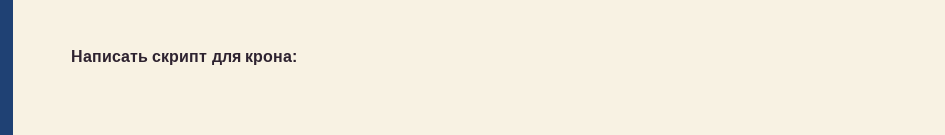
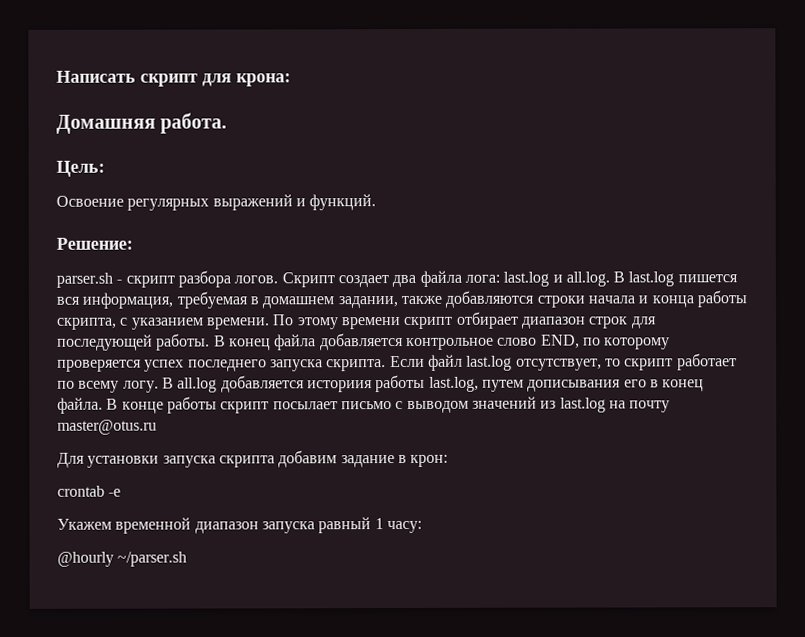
(297, 59) none -> [56,112,228,134] [56,160,105,177] [56,194,377,211] [56,237,133,250] [56,270,738,288] [56,290,747,309] [56,311,657,330] [57,332,671,351] [57,353,737,372] [57,374,705,393] [57,396,671,414] [57,419,157,435] [57,450,449,468] [57,485,122,497] [57,517,422,534] [57,551,188,567] // Домашняя работа. // Цель: // Освоение регулярных выражений и функций. // Решение: // parser.sh - скрипт разбора логов. Скрипт создает два файла лога: last.log и all.log. В last.log пишется вся информация, требуемая в домашнем задании, также добавляются строки начала и конца работы скрипта, с указанием времени. По этому времени скрипт отбирает диапазон строк для последующей работы. В конец файла добавляется контрольное слово END, по которому проверяется успех последнего запуска скрипта. Если файл last.log отсутствует, то скрипт работает по всему логу. В all.log добавляется историия работы last.log, путем дописывания его в конец файла. В конце работы скрипт посылает письмо с выводом значений из last.log на почту master@otus.ru // Для установки запуска скрипта добавим задание в крон: // crontab -e // Укажем временной диапазон запуска равный 1 часу: // @hourly ~/parser.sh

